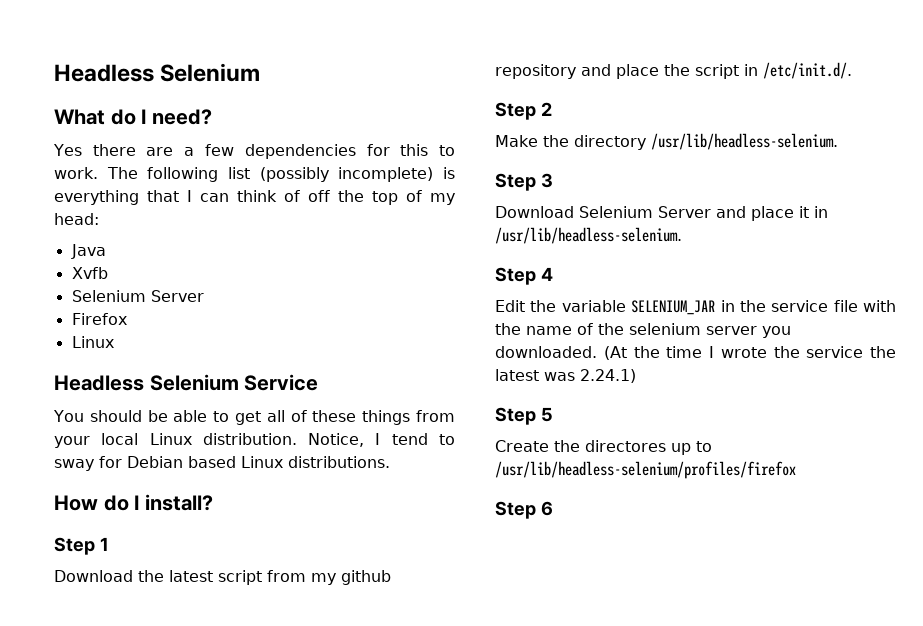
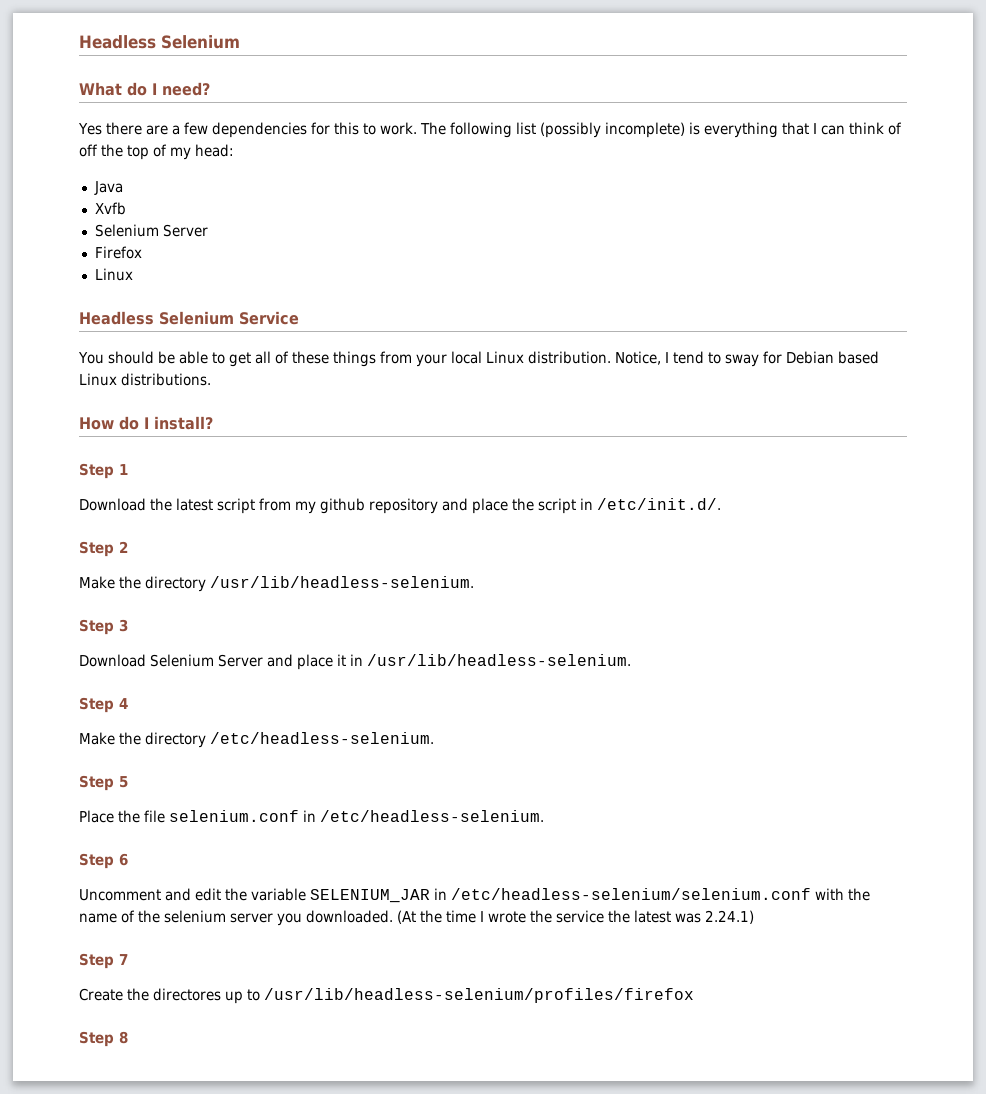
[495,300,525,312] Edit -> [79,732,434,748] [79,775,128,791] [79,810,544,823] [79,853,128,869] [79,888,221,901] Make the directory /etc/headless-selenium. // Step 5 // Place the file selenium.conf in /etc/headless-selenium. // Step 6 // Uncomment and edit
[739,300,858,312] the service file -> [451,888,811,900] /etc/headless-selenium/selenium.conf
[540,407,553,422] 5 -> [119,954,128,965] 7
[540,501,553,516] 6 -> [119,1031,128,1044] 8

